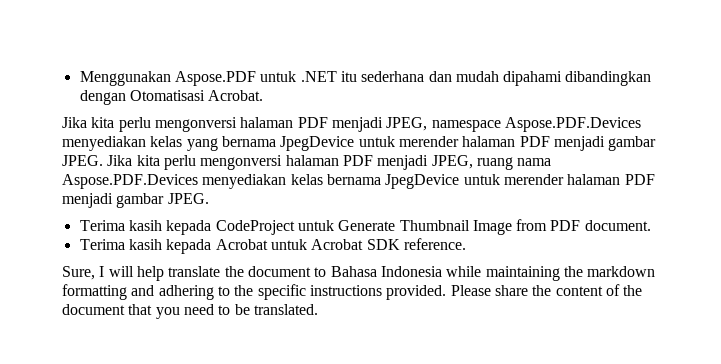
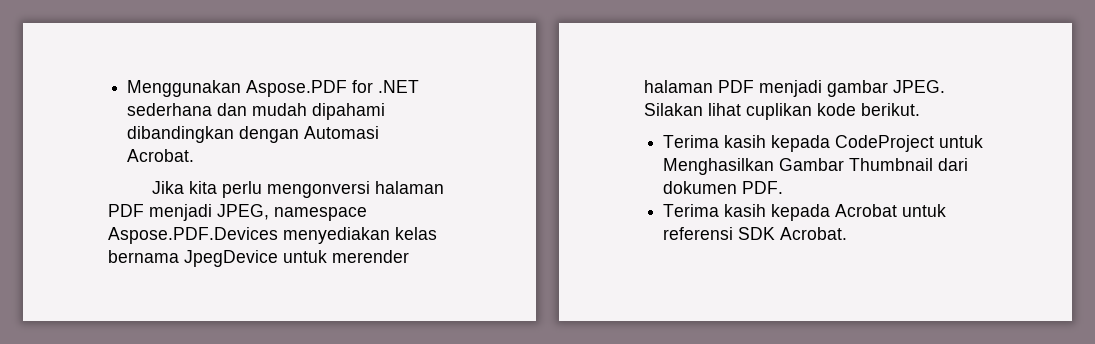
[260,71,357,82] untuk .NET itu -> [352,80,420,93] for .NET
[129,90,205,101] Otomatisasi -> [304,126,380,139] Automasi
[186,136,657,151] [62,155,552,170] [62,174,655,189] [62,193,209,208] yang bernama JpegDevice untuk merender halaman PDF menjadi gambar JPEG. Jika kita perlu mengonversi halaman PDF menjadi JPEG, ruang nama Aspose.PDF.Devices menyediakan kelas bernama JpegDevice untuk merender halaman PDF menjadi gambar JPEG. -> [108,250,409,267] [644,80,945,97] [644,103,920,120] bernama JpegDevice untuk merender halaman PDF menjadi gambar JPEG. Silakan lihat cuplikan kode berikut.
[338,219,651,235] Generate Thumbnail Image from PDF document. -> [663,158,969,175] [663,181,784,194] Menghasilkan Gambar Thumbnail dari dokumen PDF.
[311,238,466,250] [62,266,656,281] [62,284,643,300] [62,304,318,319] Acrobat SDK reference. // Sure, I will help translate the document to Bahasa Indonesia while maintaining the markdown formatting and adhering to the specific instructions provided. Please share the content of the document that you need to be translated. -> [663,227,848,240] referensi SDK Acrobat.

